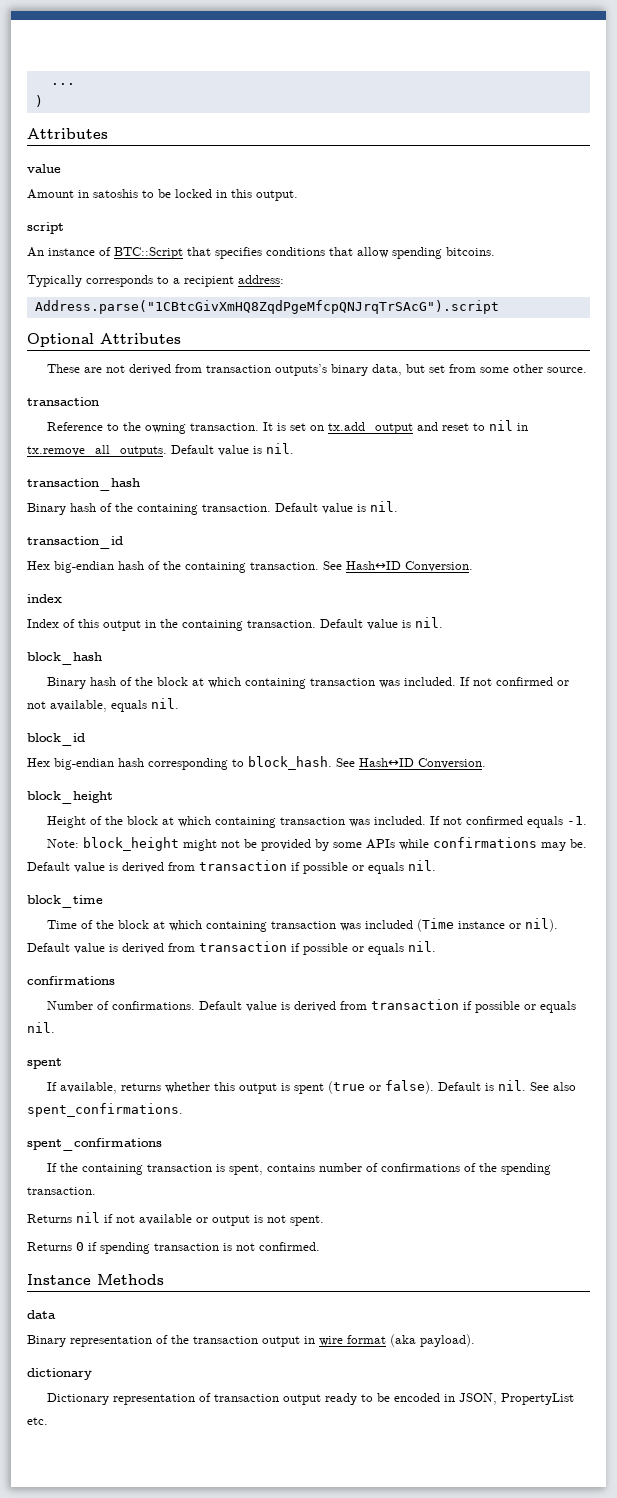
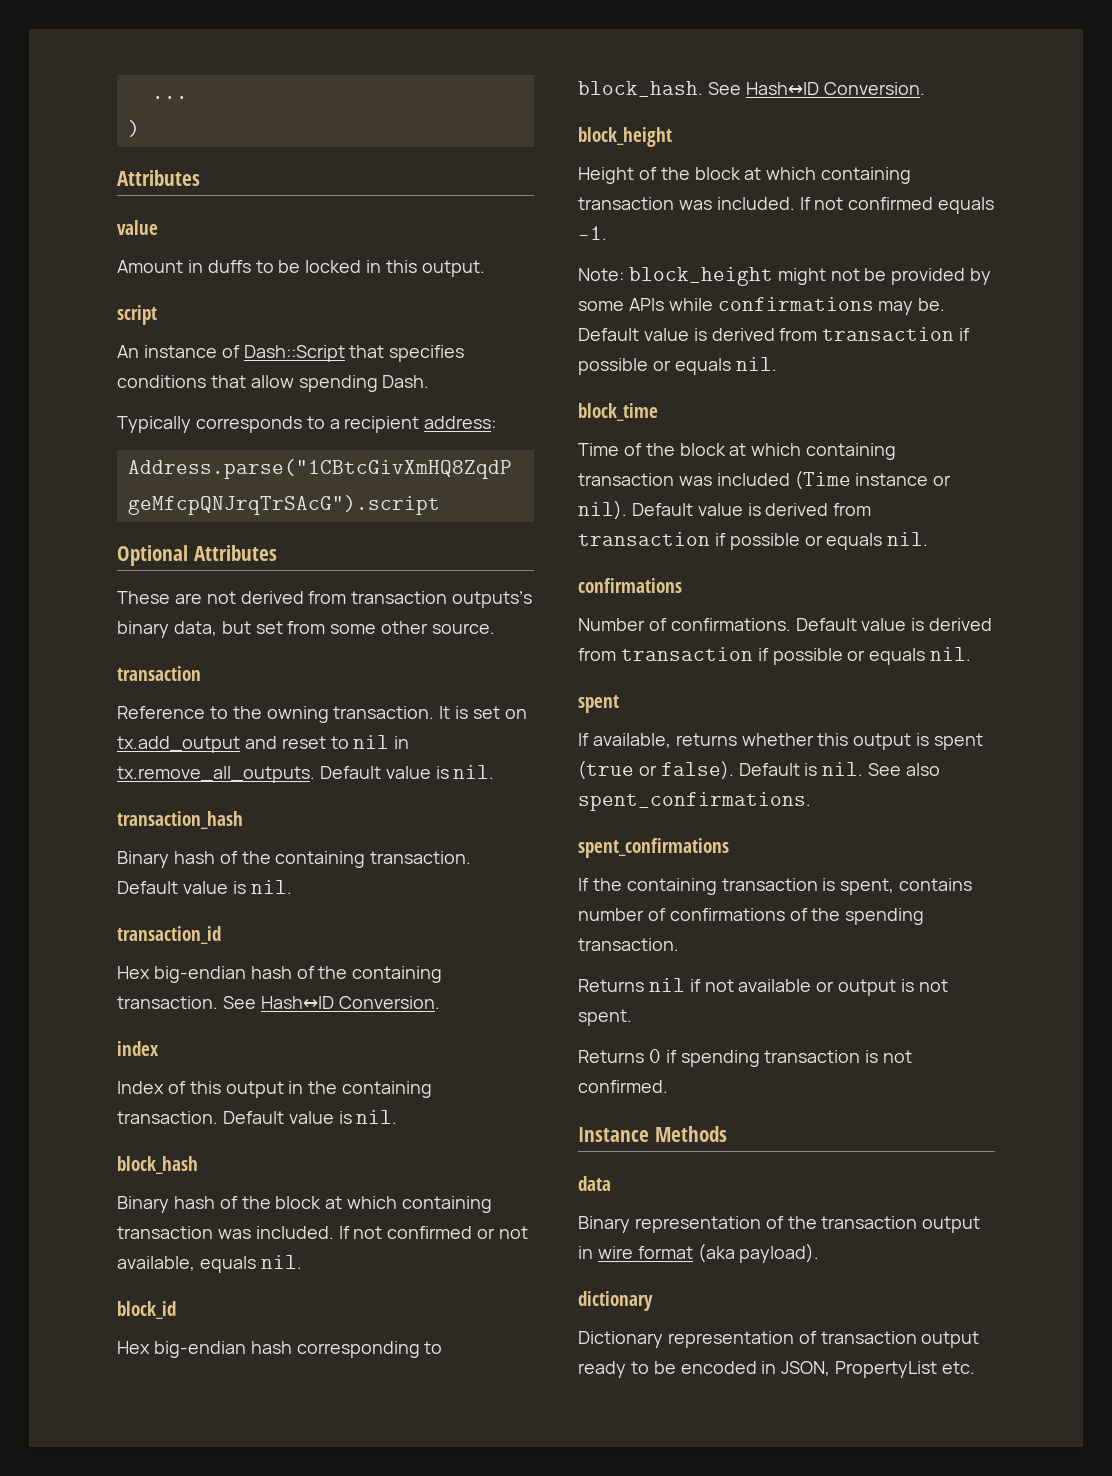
[93,189,138,198] satoshis -> [207,260,251,273] duffs
[114,247,183,259] BTC::Script -> [243,345,345,362] Dash::Script
[446,247,495,256] bitcoins. -> [382,375,430,388] Dash.

